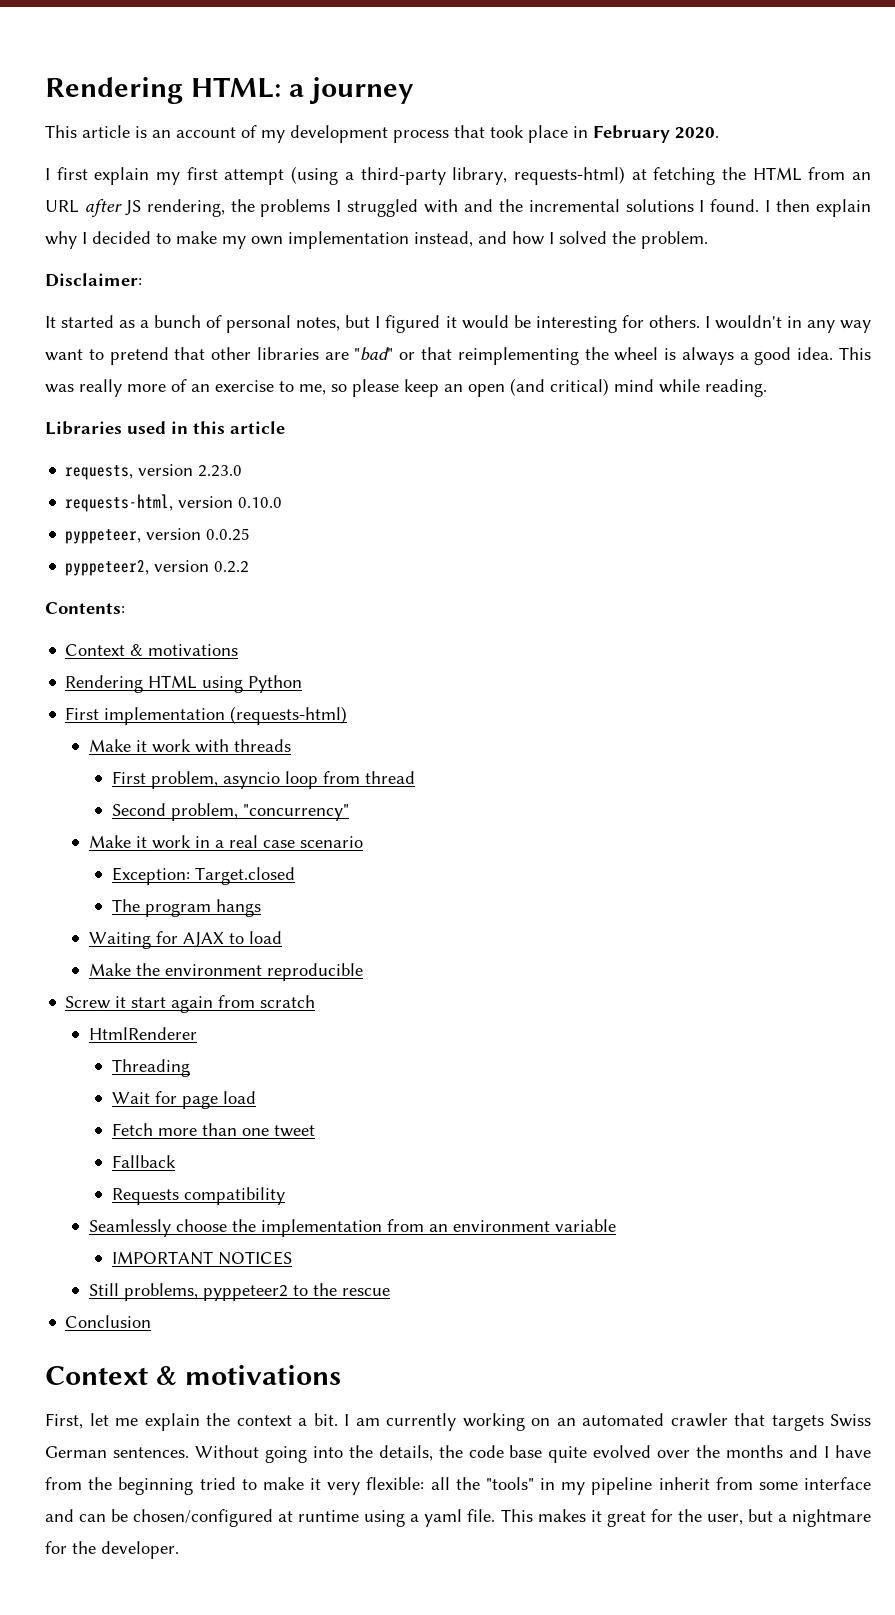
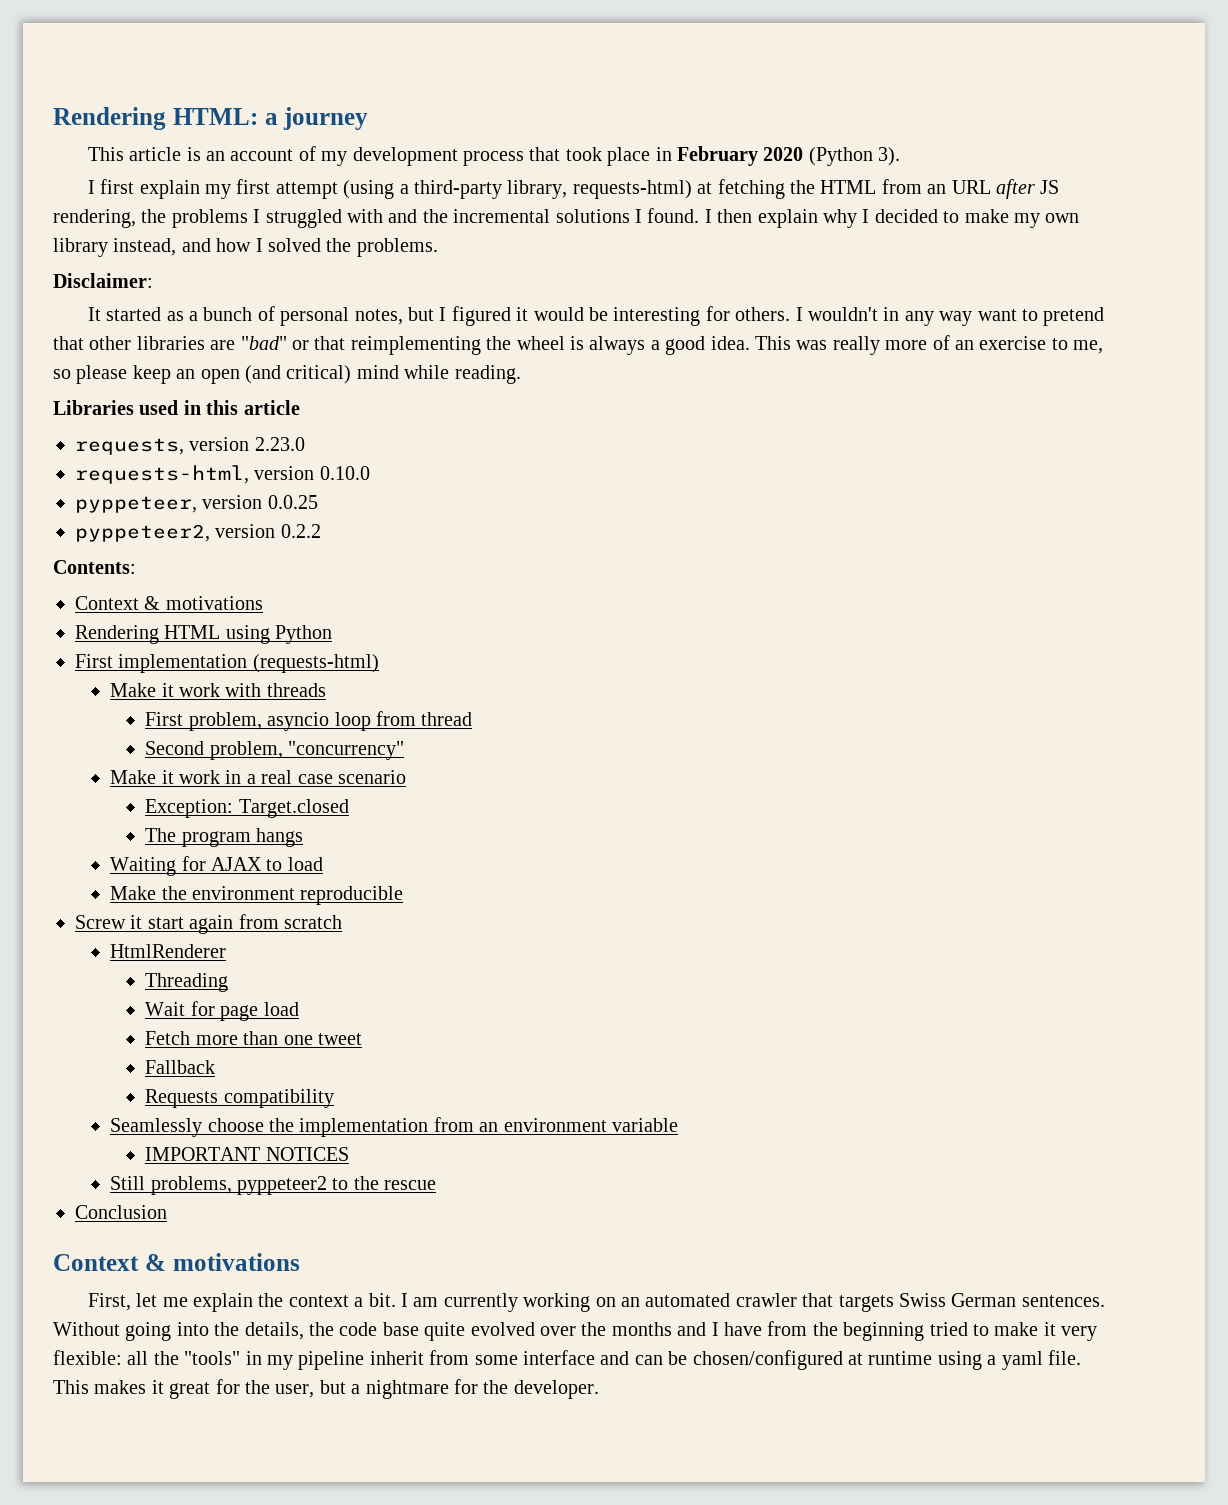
[675,127,719,139] 2020. -> [763,147,901,166] 2020 (Python 3).
[288,231,409,249] implementation -> [53,238,108,257] library
[641,231,708,249] problem. -> [356,238,438,257] problems.

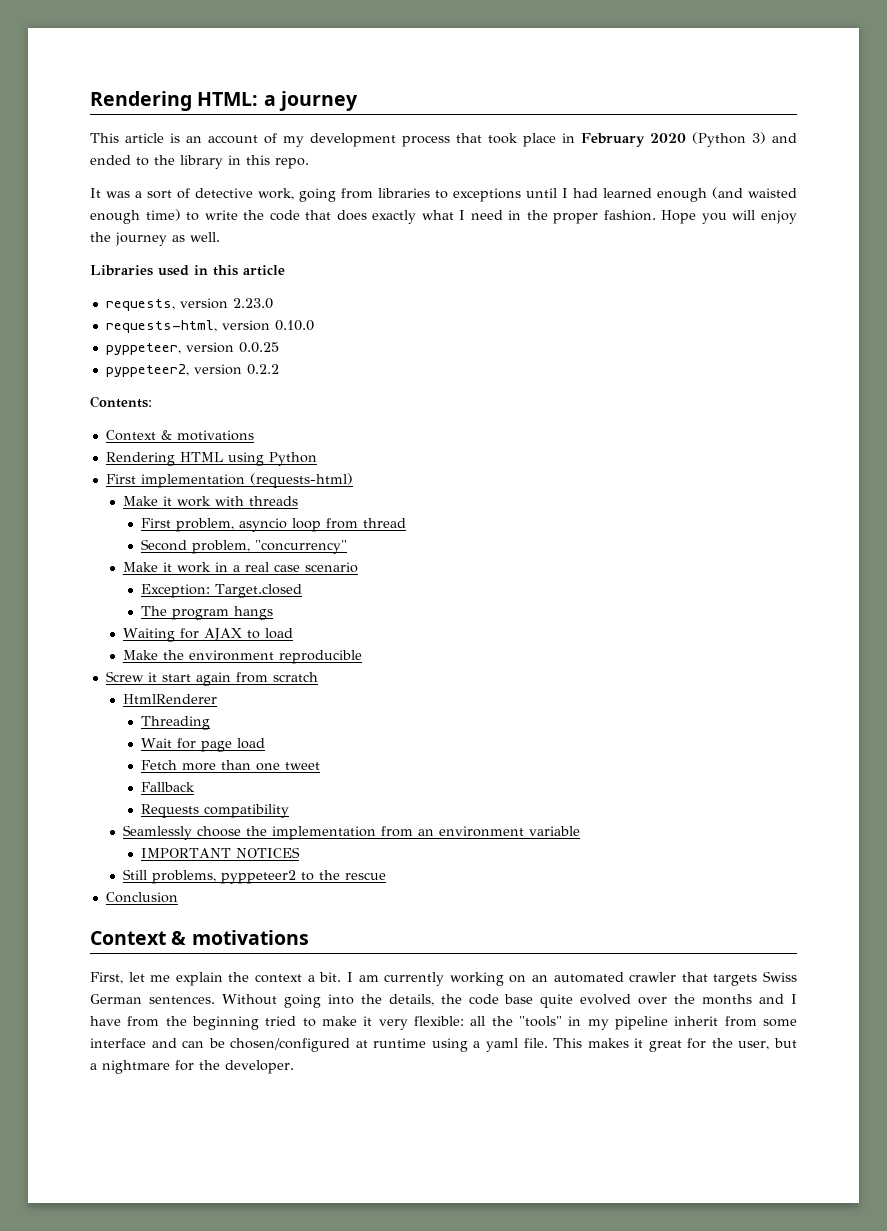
[878,147,901,166] [87,179,1060,199] [53,208,1080,228] [53,238,438,257] [53,273,153,288] [87,306,1105,326] [53,335,1104,355] [53,365,521,384] 3). // I first explain my first attempt (using a third-party library, requests-html) at fetching the HTML from an URL after JS rendering, the problems I struggled with and the incremental solutions I found. I then explain why I decided to make my own library instead, and how I solved the problems. // Disclaimer: // It started as a bunch of personal notes, but I figured it would be interesting for others. I wouldn't in any way want to pretend that other libraries are "bad" or that reimplementing the wheel is always a good idea. This was really more of an exercise to me, so please keep an open (and critical) mind while reading. -> [752,132,797,144] [90,155,309,169] [90,187,797,202] [90,209,797,224] [90,232,220,246] 3) and ended to the library in this repo. // It was a sort of detective work, going from libraries to exceptions until I had learned enough (and waisted enough time) to write the code that does exactly what I need in the proper fashion. Hope you will enjoy the journey as well.

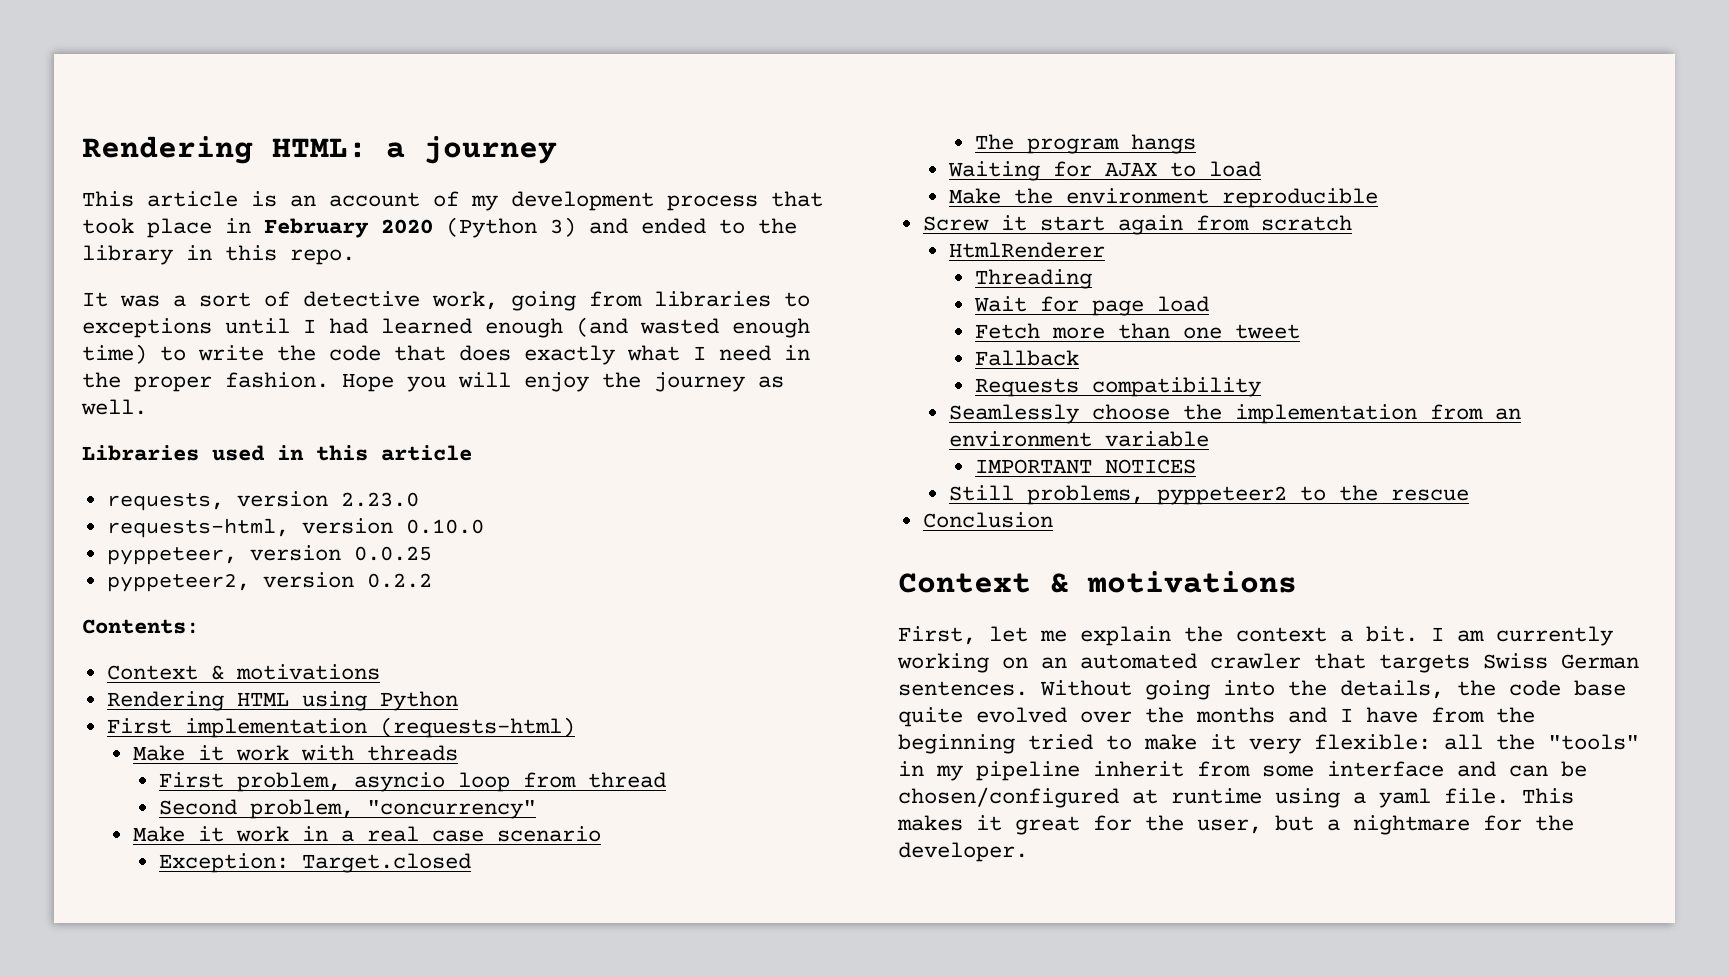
[748,188,797,198] waisted -> [640,318,719,334] wasted

